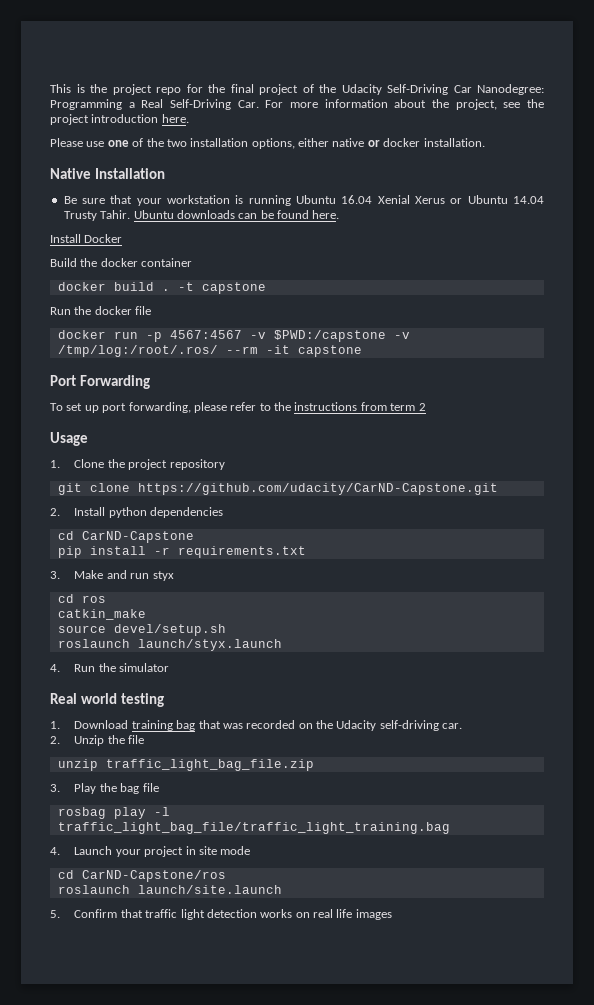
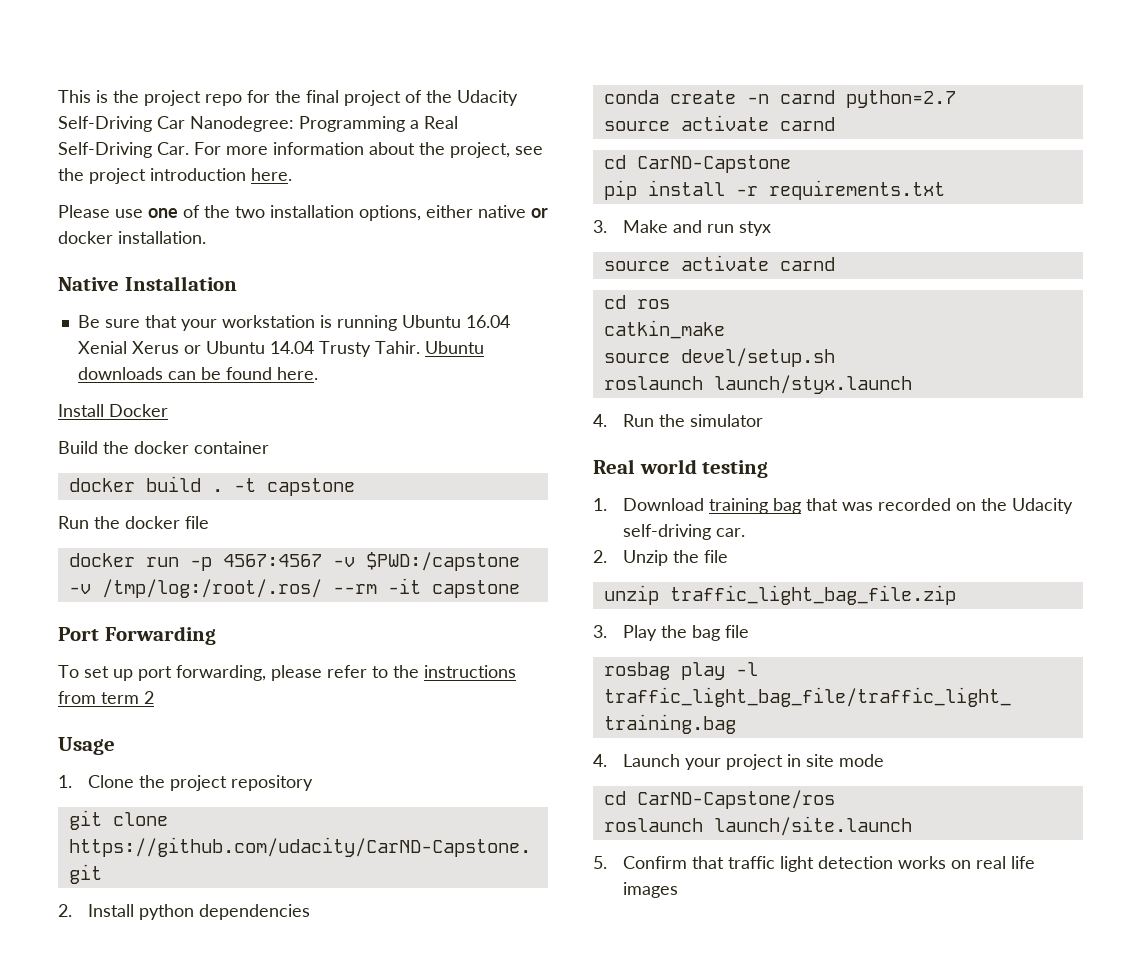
(224, 512) none -> [603,90,956,108] [603,115,835,131] // conda create -n carnd python=2.7 // source activate carnd
(174, 576) none -> [603,255,835,271] // source activate carnd

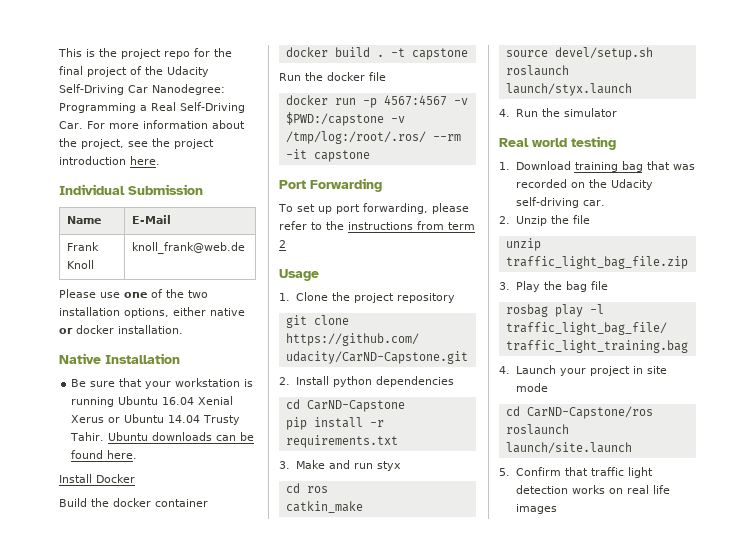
(292, 174) none -> [59,184,203,195] [67,216,102,224] [132,215,172,224] [67,242,100,251] [67,260,95,269] [132,242,246,254] // Individual Submission // Name | E-Mail // Frank Knoll | knoll_frank@web.de
[603,90,956,108] [603,115,835,131] // conda create -n carnd python=2.7 // source activate carnd -> (454, 381) none
[603,255,835,271] // source activate carnd -> (401, 466) none

